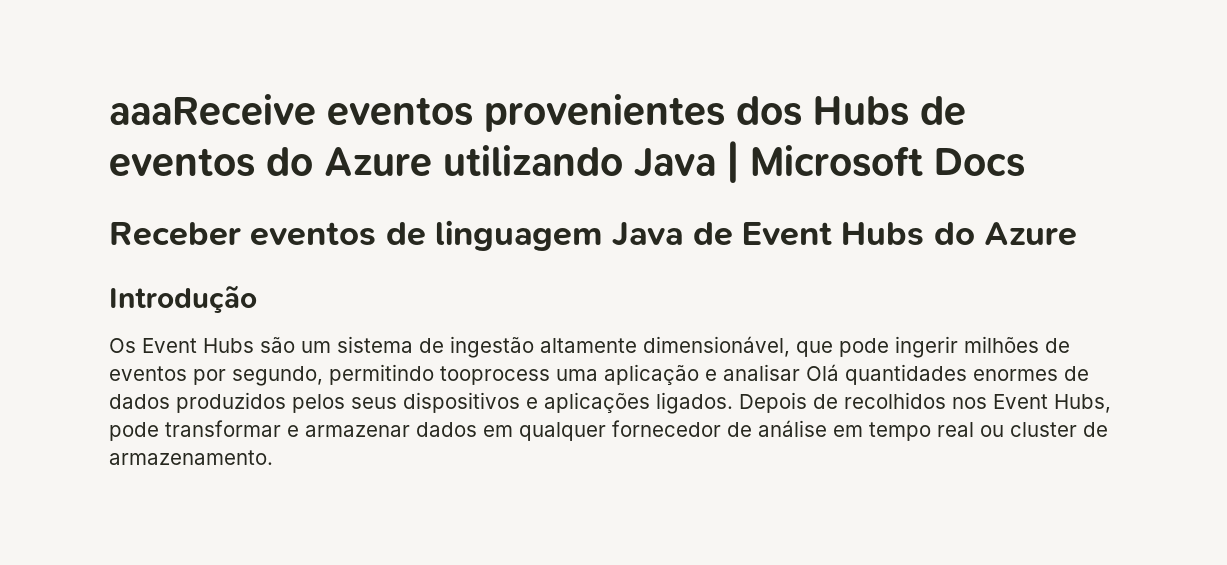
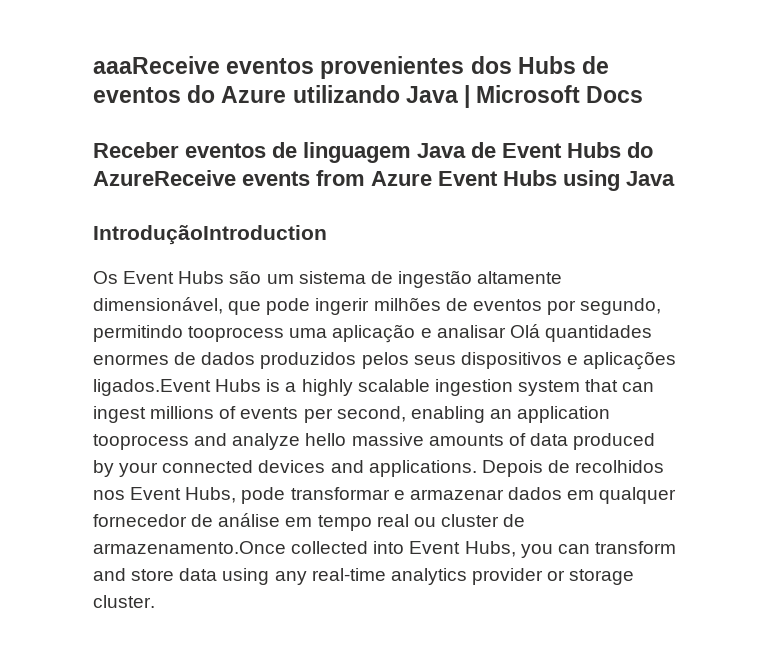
[983,222,1077,246] [109,285,257,313] Azure // Introdução -> [93,170,675,191] [93,225,327,245] AzureReceive events from Azure Event Hubs using Java // IntroduçãoIntroduction
[656,392,733,414] ligados. -> [93,379,655,396] [93,406,611,423] [93,433,656,450] [93,460,477,477] ligados.Event Hubs is a highly scalable ingestion system that can ingest millions of events per second, enabling an application tooprocess and analyze hello massive amounts of data produced by your connected devices and applications.
[109,450,273,465] armazenamento. -> [93,541,676,558] [93,568,635,585] [93,595,155,608] armazenamento.Once collected into Event Hubs, you can transform and store data using any real-time analytics provider or storage cluster.

